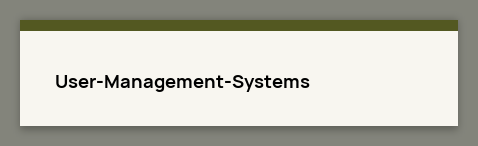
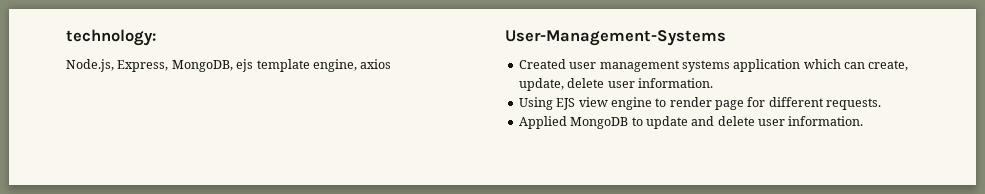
[55,75,310,92] User-Management-Systems -> [66,29,156,46] [66,59,392,72] [505,30,726,46] [518,59,909,72] [518,78,713,91] [518,97,882,110] [518,116,864,129] technology: // Node.js, Express, MongoDB, ejs template engine, axios // User-Management-Systems // Created user management systems application which can create, update, delete user information. // Using EJS view engine to render page for different requests. // Applied MongoDB to update and delete user information.

